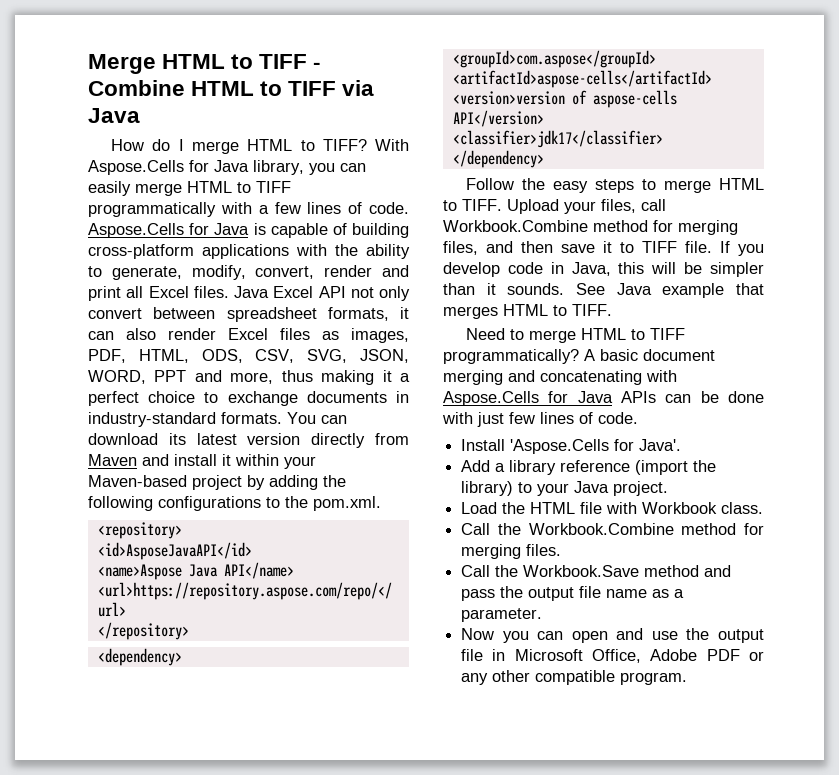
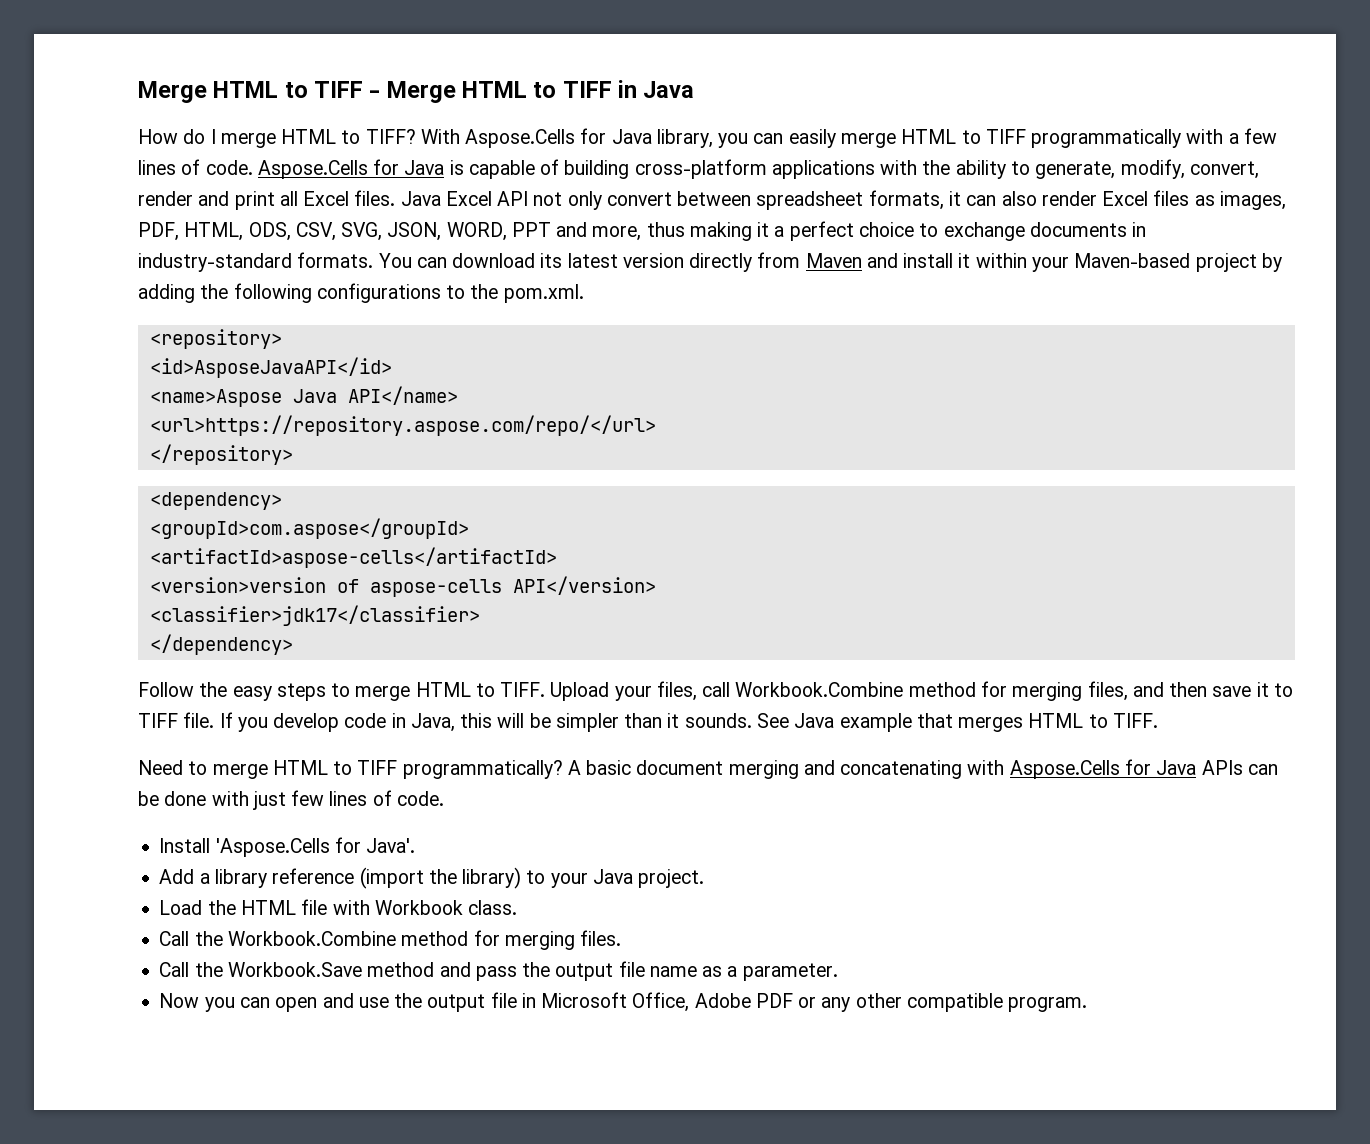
[88,80,375,96] Combine HTML to TIFF via -> [386,80,638,103] Merge HTML to TIFF in

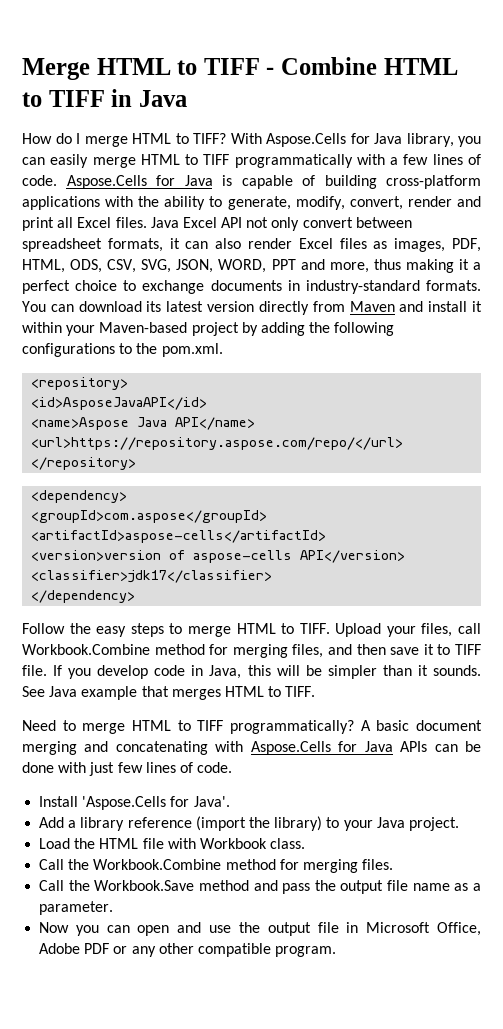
[386,81,456,103] Merge -> [281,57,378,75] Combine

